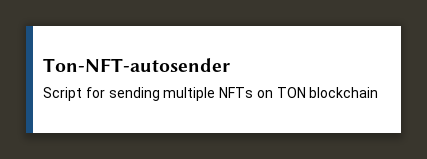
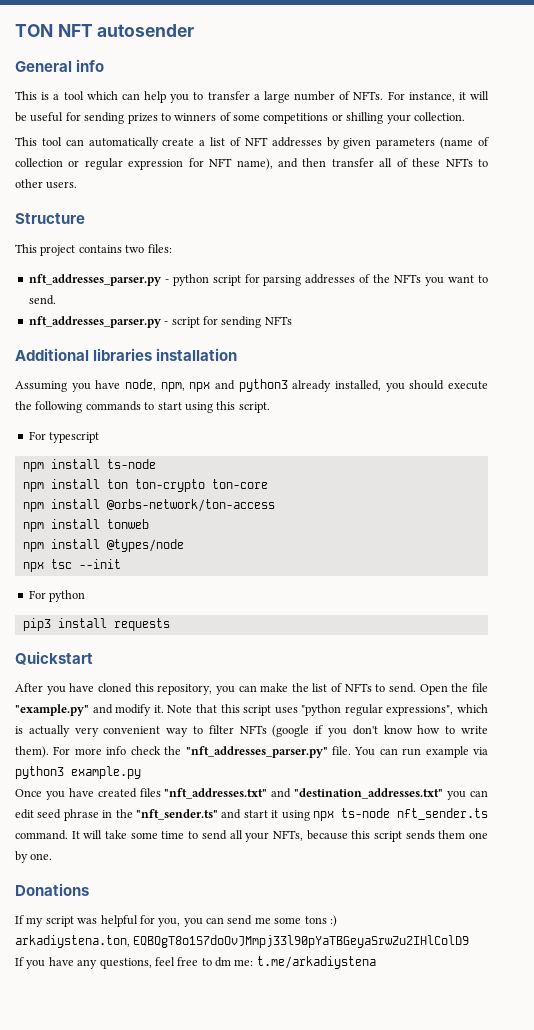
[43,58,230,72] [43,87,379,101] Ton-NFT-autosender // Script for sending multiple NFTs on TON blockchain -> [15,24,195,37] [15,59,105,72] [15,91,490,103] [15,112,465,124] [15,137,489,149] [15,158,489,170] [15,179,78,189] [15,213,85,224] [15,244,172,256] [28,274,488,286] [28,295,56,305] [28,316,292,328] [15,348,238,361] [15,379,489,392] [15,401,270,413] [28,431,100,443] [22,459,156,472] [22,479,268,492] [22,499,275,512] [22,519,149,532] [22,539,184,552] [22,559,121,572] [28,590,86,602] [22,618,170,631] [15,651,93,665] [15,683,488,695] [15,704,488,716] [15,725,489,737] [15,746,489,758] [15,766,141,779] [15,788,489,800] [15,808,488,821] [15,830,488,842] [15,851,53,863] [15,883,89,896] [15,915,337,927] [15,935,470,948] [15,956,376,969] TON NFT autosender // General info // This is a tool which can help you to transfer a large number of NFTs. For instance, it will be useful for sending prizes to winners of some competitions or shilling your collection. // This tool can automatically create a list of NFT addresses by given parameters (name of collection or regular expression for NFT name), and then transfer all of these NFTs to other users. // Structure // This project contains two files: // nft_addresses_parser.py - python script for parsing addresses of the NFTs you want to send. // nft_addresses_parser.py - script for sending NFTs // Additional libraries installation // Assuming you have node, npm, npx and python3 already installed, you should execute the following commands to start using this script. // For typescript // npm install ts-node // npm install ton ton-crypto ton-core // npm install @orbs-network/ton-access // npm install tonweb // npm install @types/node // npx tsc --init // For python // pip3 install requests // Quickstart // After you have cloned this repository, you can make the list of NFTs to send. Open the file "example.py" and modify it. Note that this script uses "python regular expressions", which is actually very convenient way to filter NFTs (google if you don't know how to write them). For more info check the "nft_addresses_parser.py" file. You can run example via python3 example.py // Once you have created files "nft_addresses.txt" and "destination_addresses.txt" you can edit seed phrase in the "nft_sender.ts" and start it using npx ts-node nft_sender.ts command. It will take some time to send all your NFTs, because this script sends them one by one. // Donations // If my script was helpful for you, you can send me some tons :) // arkadiystena.ton, EQBQgT8o1S7doOvJMmpj33l90pYaTBGeyaSrwZu2IHlColD9 // If you have any questions, feel free to dm me: t.me/arkadiystena

